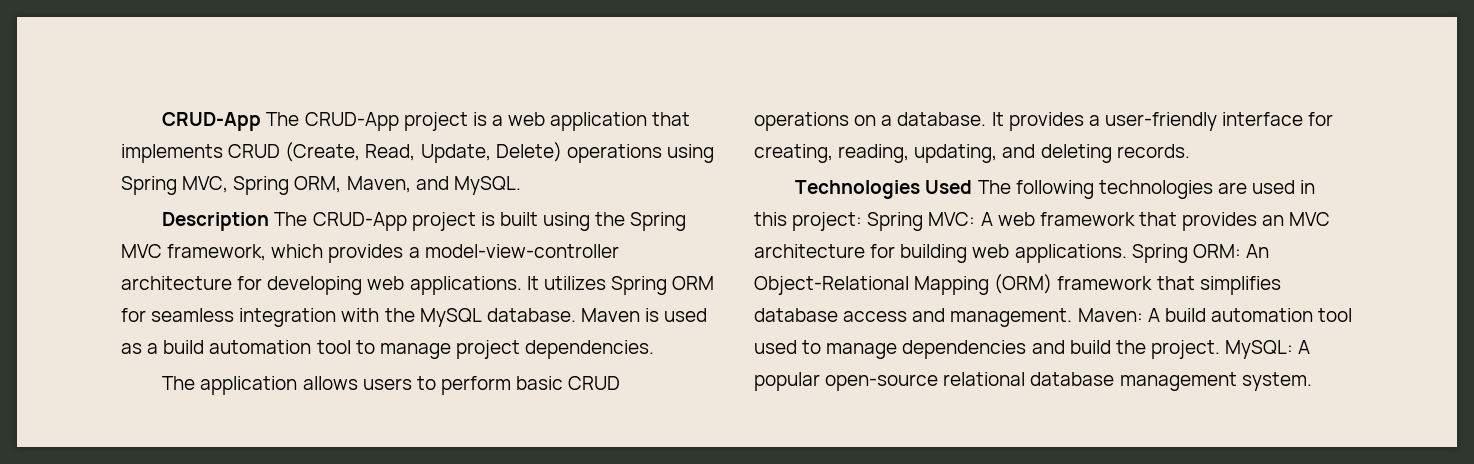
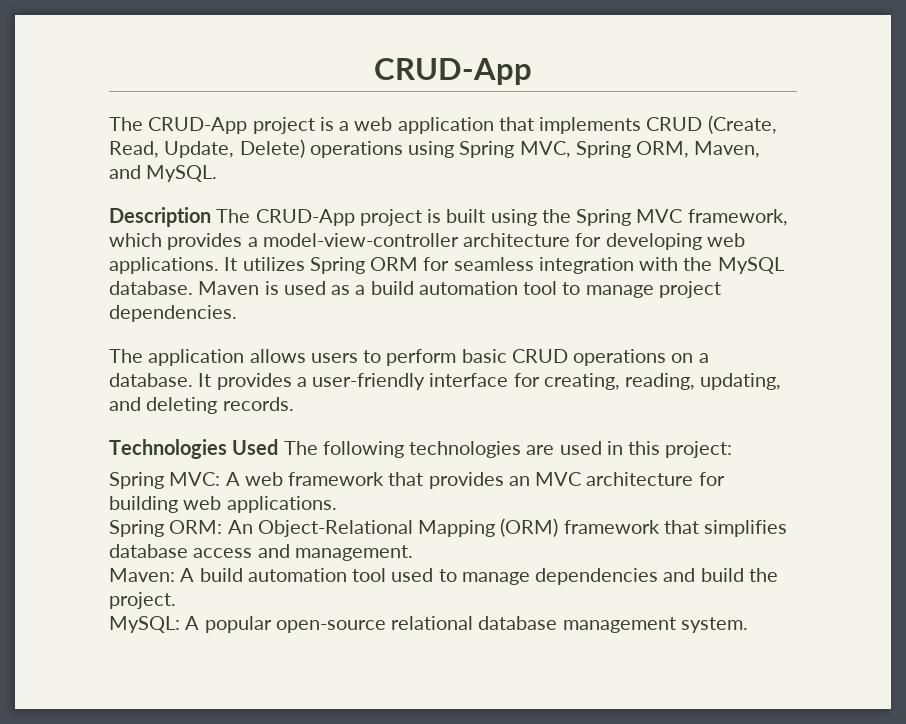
[162,112,262,131] CRUD-App -> [374,58,532,85] CRUD-App //
(863, 221) none -> (733, 449) //
(1127, 253) none -> (337, 504) //
(1073, 317) none -> (413, 553) //
(1220, 349) none -> (176, 600) //

